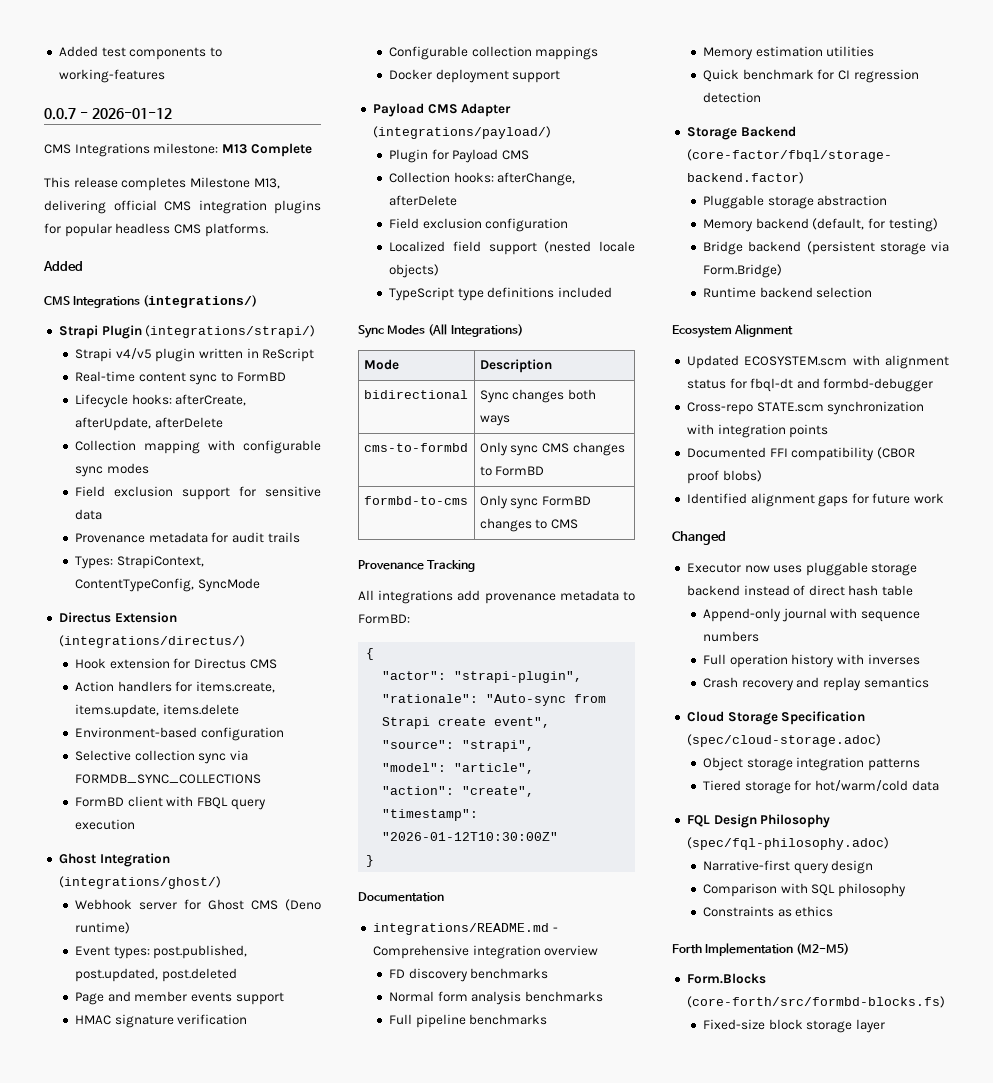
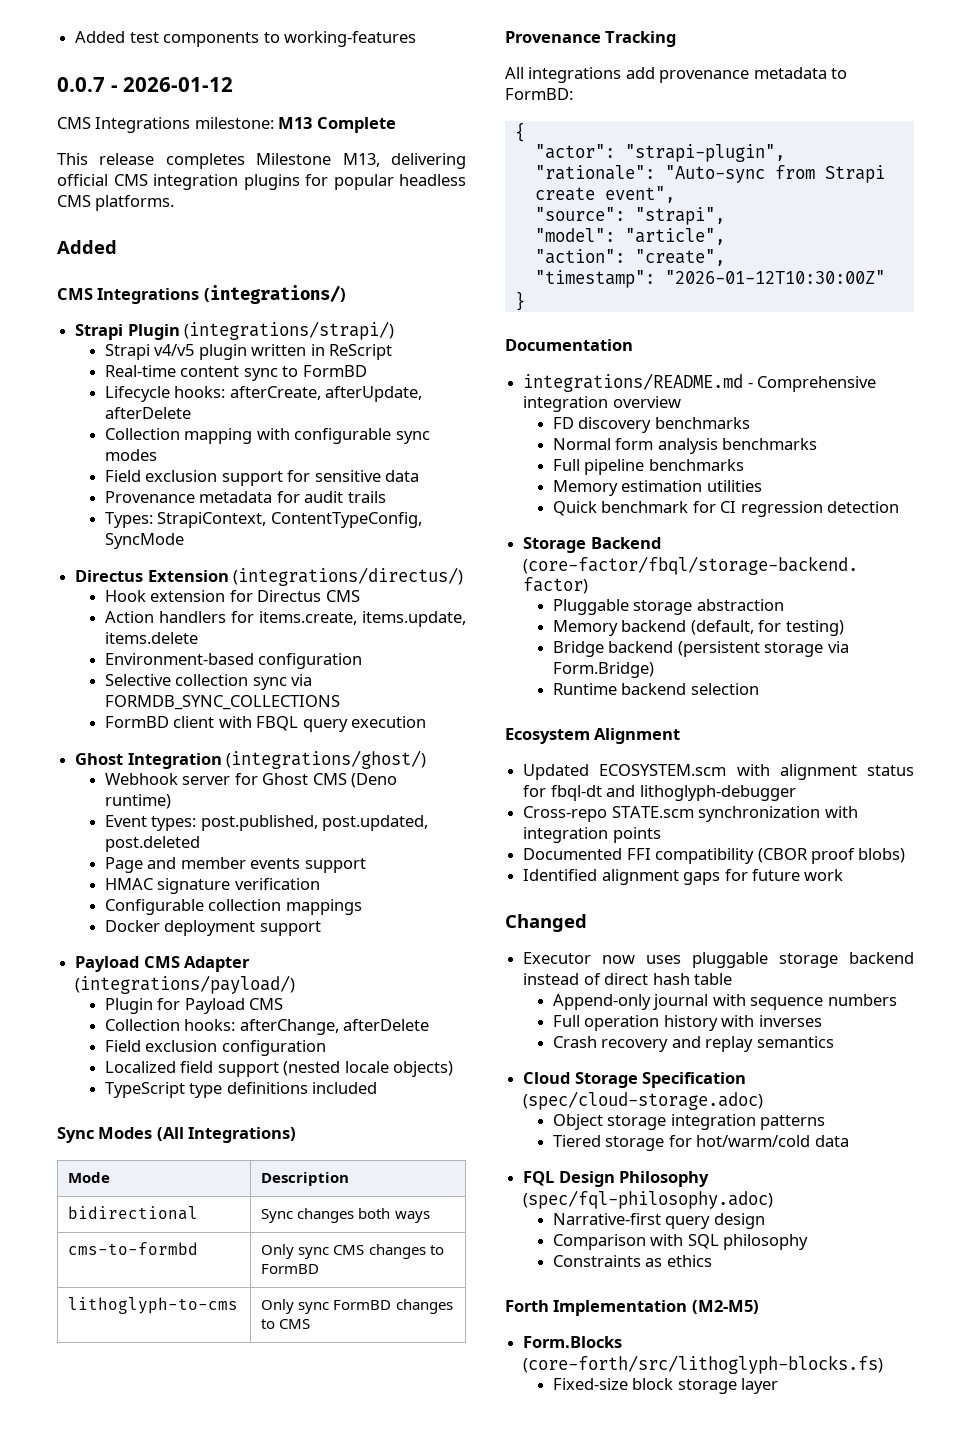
[363,496,468,505] formbd-to-cms -> [68,1297,239,1314] lithoglyph-to-cms
[823,378,934,392] formbd-debugger -> [639,785,796,801] lithoglyph-debugger
[686,996,945,1008] (core-forth/src/formbd-blocks.fs) -> [523,1355,884,1374] (core-forth/src/lithoglyph-blocks.fs)

